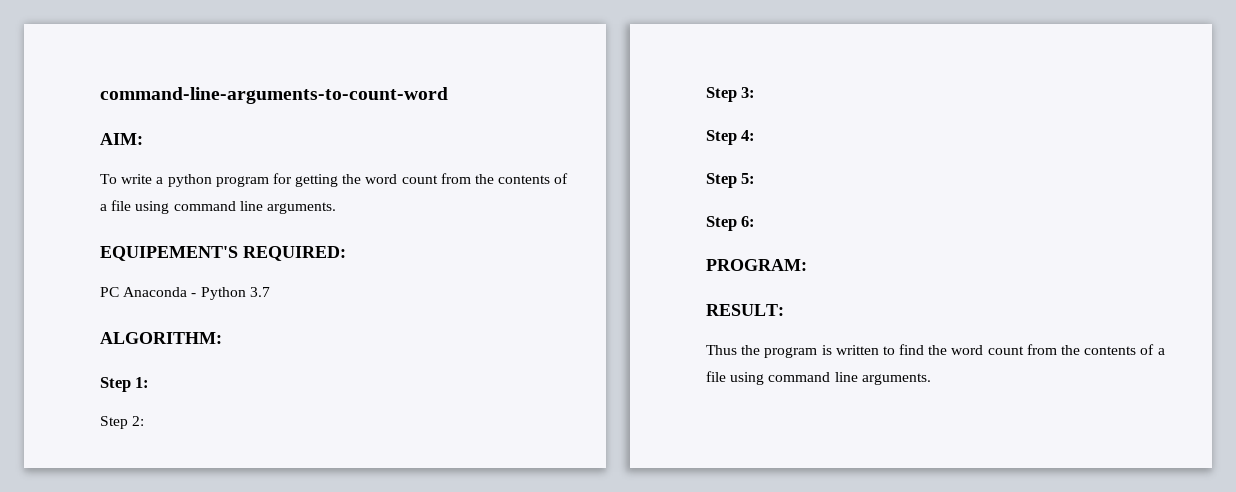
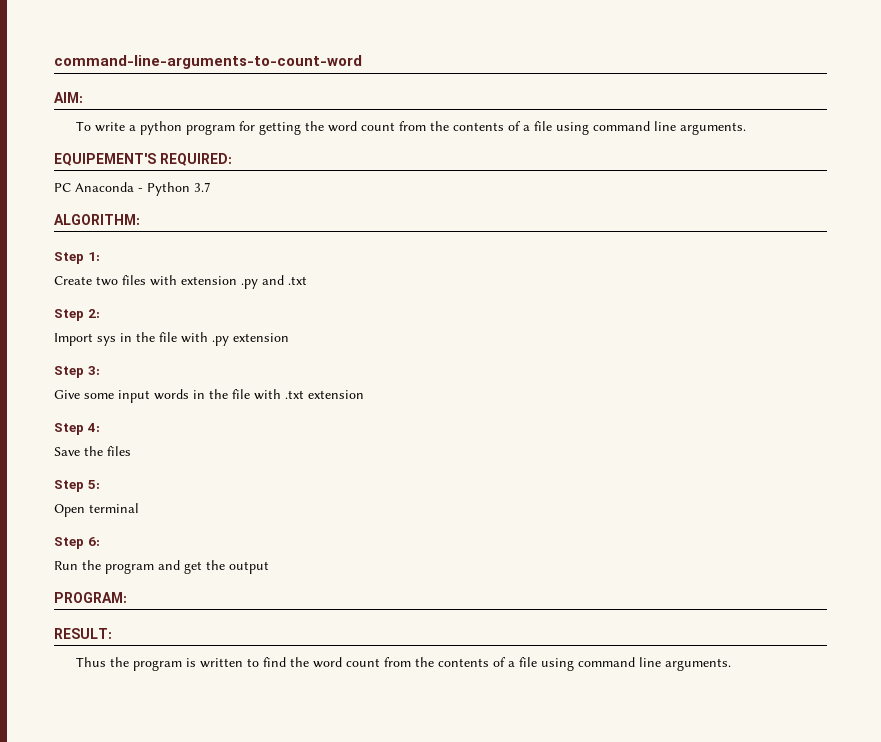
[100,416,145,429] [706,87,756,102] Step 2: // Step 3: -> [54,275,307,289] [54,309,100,321] [54,332,289,346] [54,366,100,378] [54,389,364,403] Create two files with extension .py and .txt // Step 2: // Import sys in the file with .py extension // Step 3: // Give some input words in the file with .txt extension
(756, 135) none -> [54,446,131,456] // Save the files
(756, 178) none -> [54,503,139,517] // Open terminal
(756, 221) none -> [54,560,269,574] // Run the program and get the output

